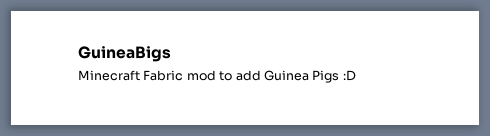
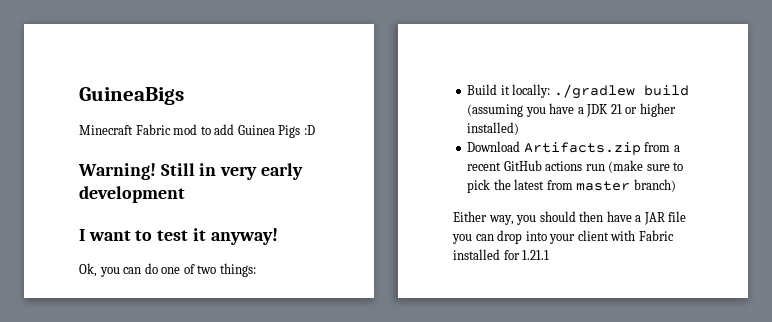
(356, 75) none -> [78,163,303,180] [79,186,185,203] [79,228,278,245] [79,263,256,277] [467,84,689,99] [467,103,676,117] [467,122,520,135] [467,141,680,155] [467,160,684,173] [467,179,676,193] [453,211,687,225] [452,230,674,244] [453,249,550,260] // Warning! Still in very early development // I want to test it anyway! // Ok, you can do one of two things: // Build it locally: ./gradlew build (assuming you have a JDK 21 or higher installed) // Download Artifacts.zip from a recent GitHub actions run (make sure to pick the latest from master branch) // Either way, you should then have a JAR file you can drop into your client with Fabric installed for 1.21.1

